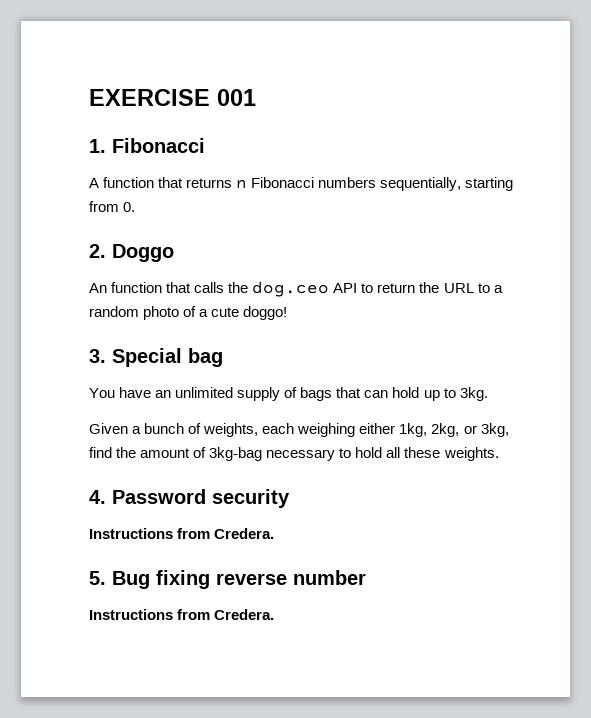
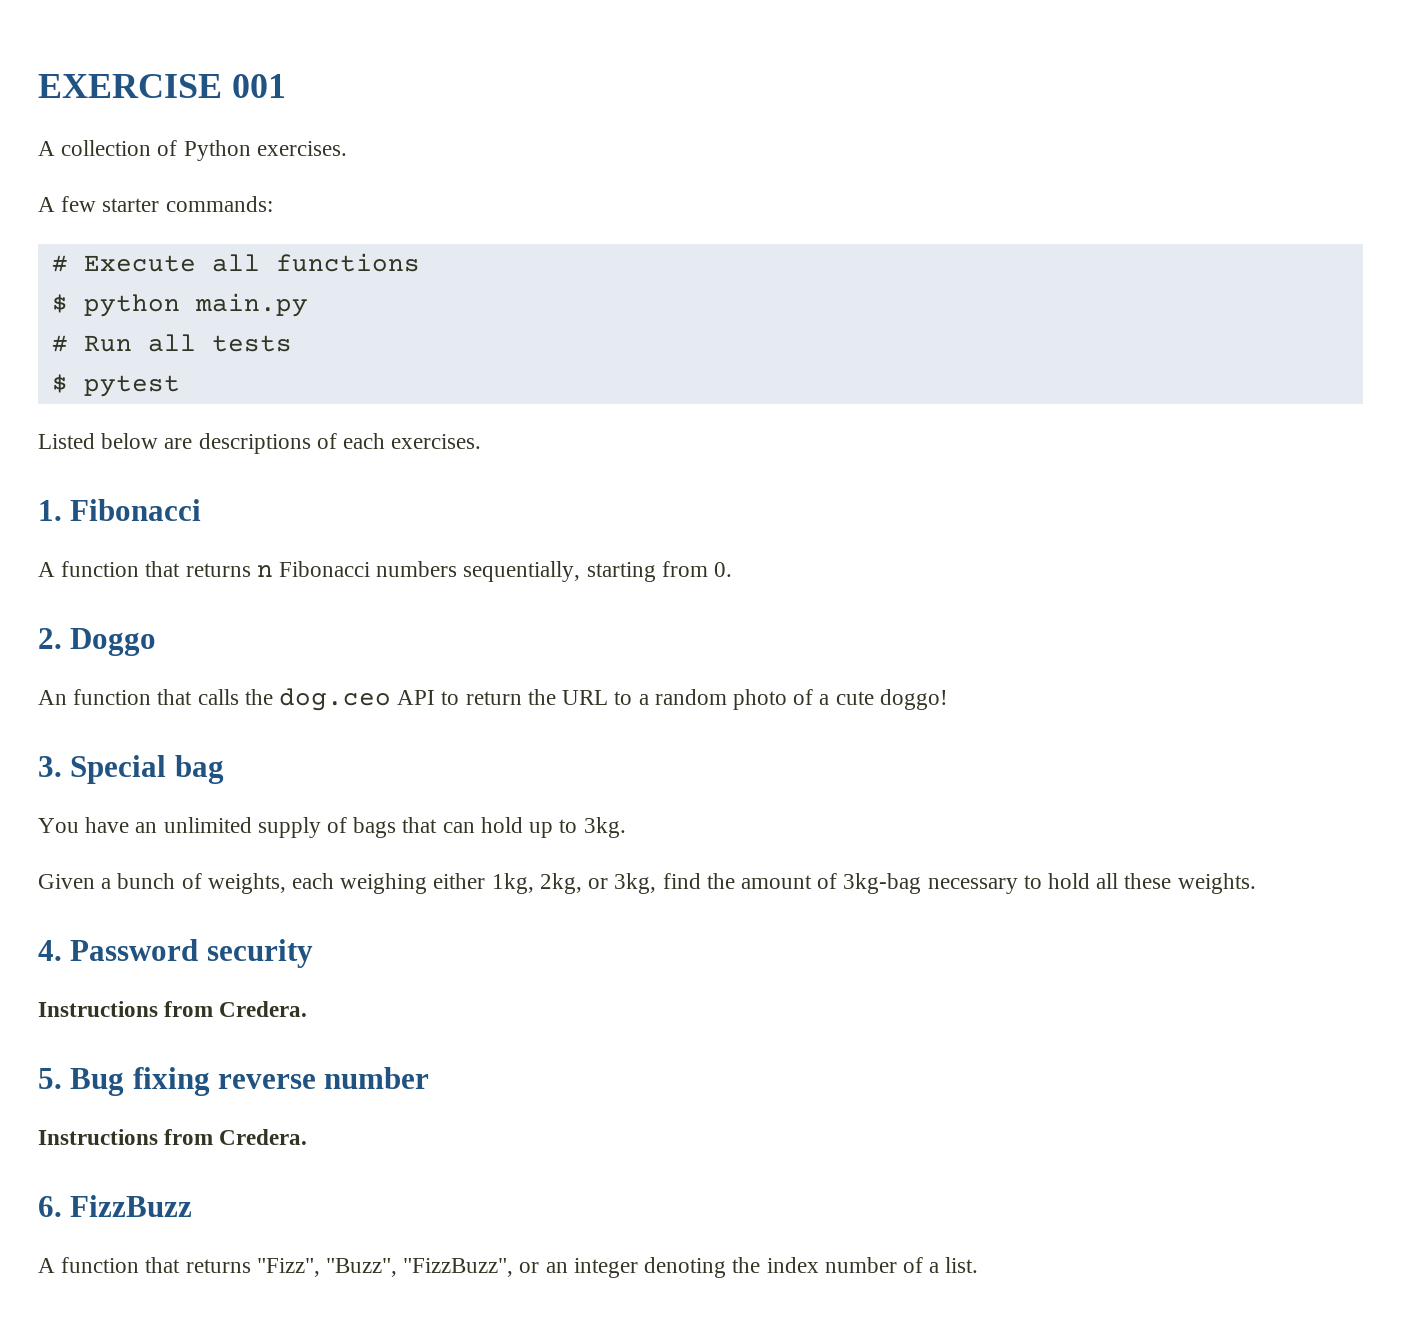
(256, 97) none -> [38,140,347,161] [38,196,273,212] [51,253,420,272] [51,293,308,317] [51,334,292,352] [51,374,180,397] [38,433,482,454] // A collection of Python exercises. // A few starter commands: // # Execute all functions // $ python main.py // # Run all tests // $ pytest // Listed below are descriptions of each exercises.
(275, 614) none -> [38,1195,193,1217] [38,1257,979,1278] // 6. FizzBuzz // A function that returns "Fizz", "Buzz", "FizzBuzz", or an integer denoting the index number of a list.

